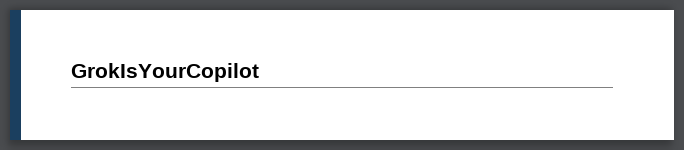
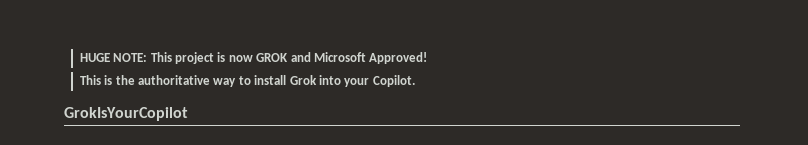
(71, 72) none -> [79,52,428,64] [79,75,415,87] HUGE NOTE: This project is now GROK and Microsoft Approved! // This is the authoritative way to install Grok into your Copilot. //

